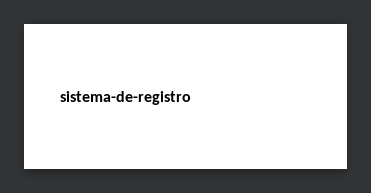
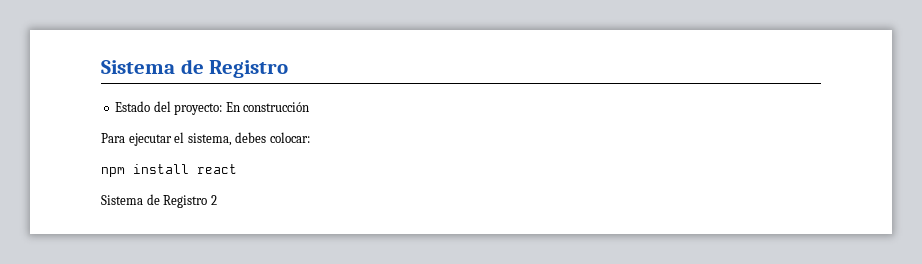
[60,91,191,105] sistema-de-registro -> [101,59,289,78] [115,101,310,115] [101,132,310,146] [101,164,237,177] [101,194,217,208] Sistema de Registro // Estado del proyecto: En construcción // Para ejecutar el sistema, debes colocar: // npm install react // Sistema de Registro 2

